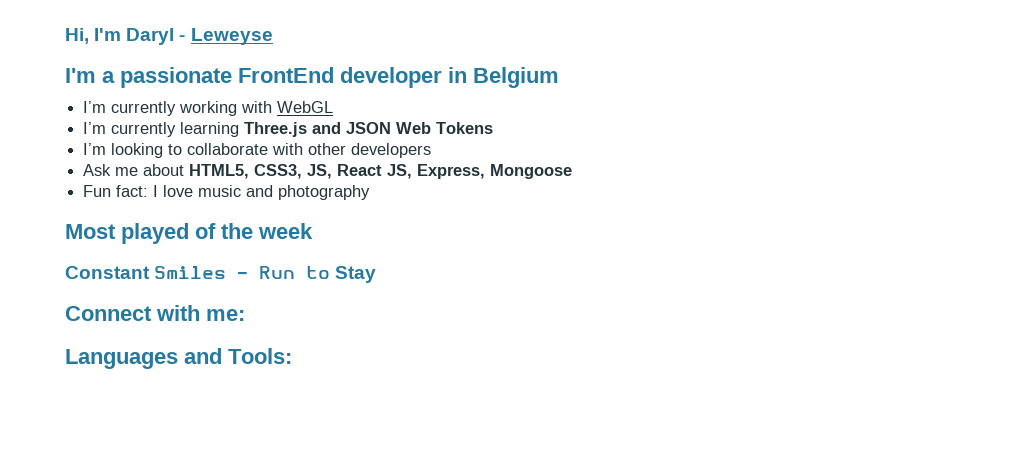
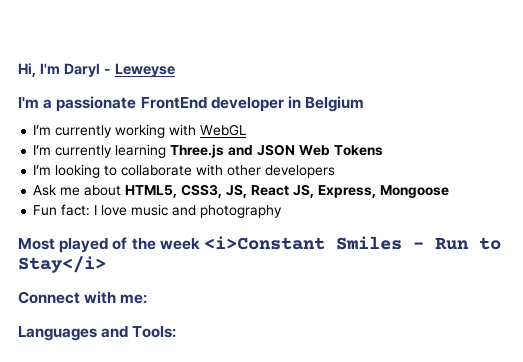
[65,266,150,279] // Constant -> [203,236,325,250] <i>Constant
[335,266,377,283] Stay -> [18,256,106,273] Stay</i>

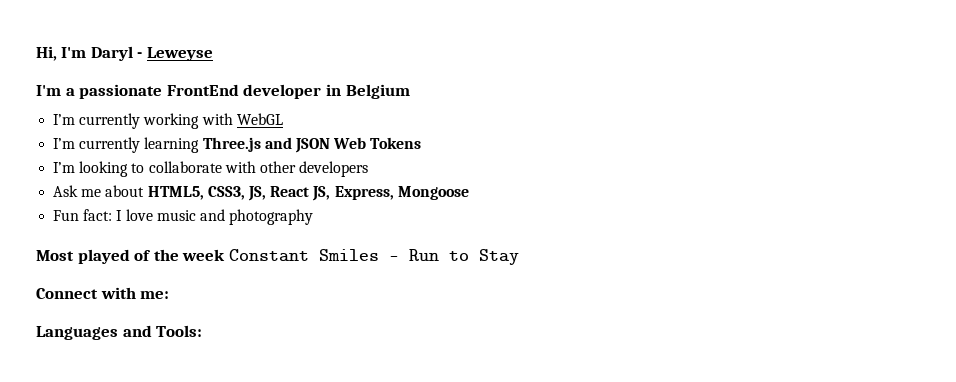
[203,236,325,250] <i>Constant -> [228,249,309,262] Constant
[18,256,106,273] Stay</i> -> [478,249,519,265] Stay

